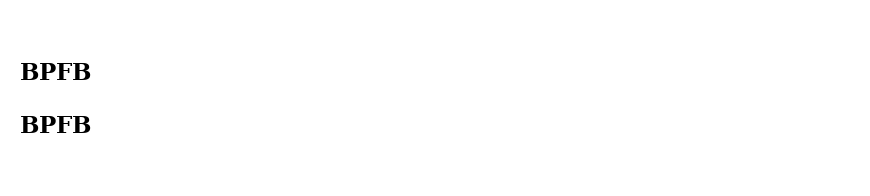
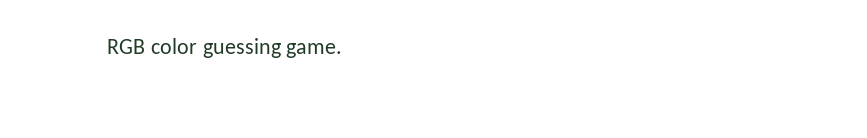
[20,63,91,80] [20,116,91,133] BPFB // BPFB -> [107,38,343,58] RGB color guessing game.

